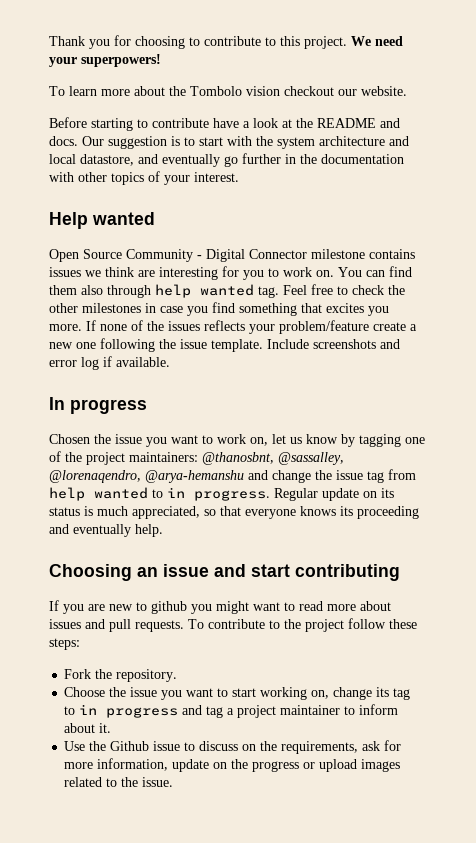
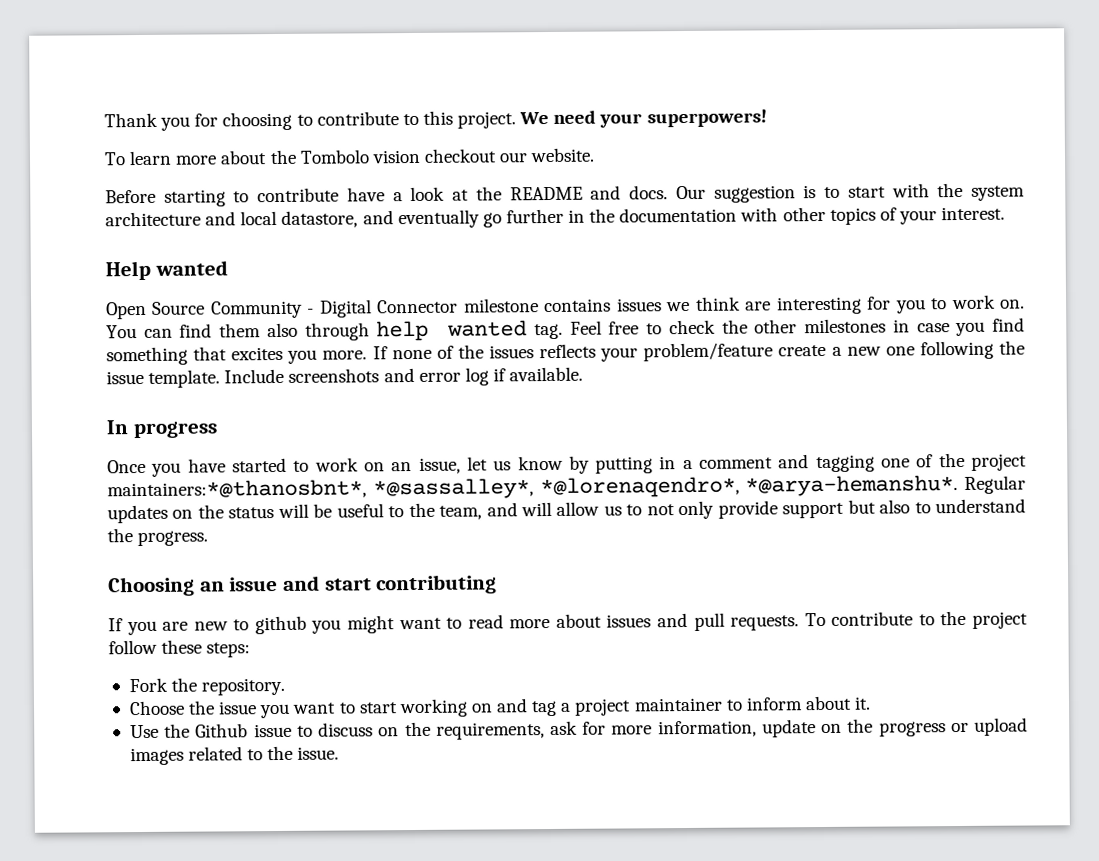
[49,434,355,447] Chosen the issue you want to work on, let us know by -> [107,454,810,477] Once you have started to work on an issue, let us know by putting in a comment and
[129,452,344,465] [49,469,416,483] [49,487,394,501] [49,506,419,519] [49,524,163,537] maintainers: @thanosbnt, @sassalley, @lorenaqendro, @arya-hemanshu and change the issue tag from help wanted to in progress. Regular update on its status is much appreciated, so that everyone knows its proceeding and eventually help. -> [107,475,1026,500] [107,498,1027,524] [107,528,209,547] maintainers:*@thanosbnt*, *@sassalley*, *@lorenaqendro*, *@arya-hemanshu*. Regular updates on the status will be useful to the team, and will allow us to not only provide support but also to understand the progress.
[311,687,411,700] [64,704,179,718] on, change its tag to in progress -> [470,703,493,713] on

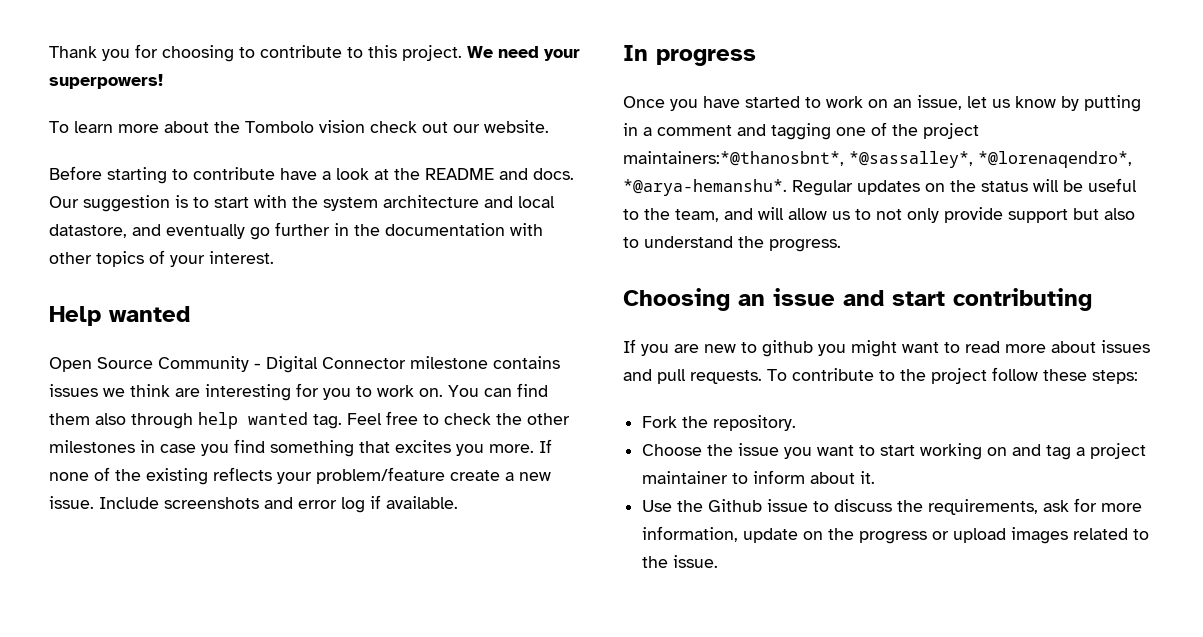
[423,148,497,163] checkout -> [370,121,448,133] check out
[488,345,534,359] issues -> [146,468,208,485] existing
[885,340,1025,360] [106,369,221,388] one following the issue template. -> [49,496,94,509] issue.
[378,727,400,737] on -> (893, 505) none

